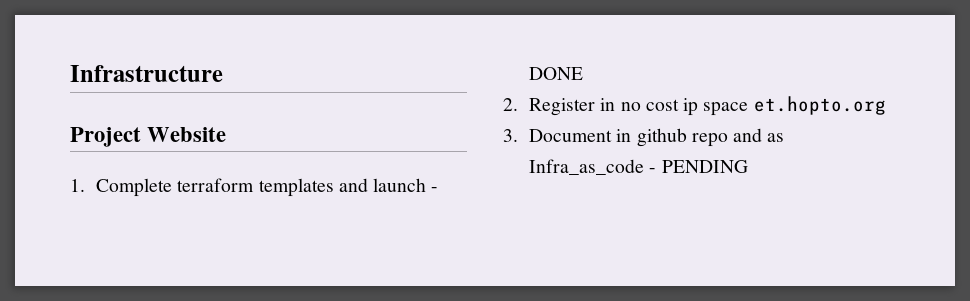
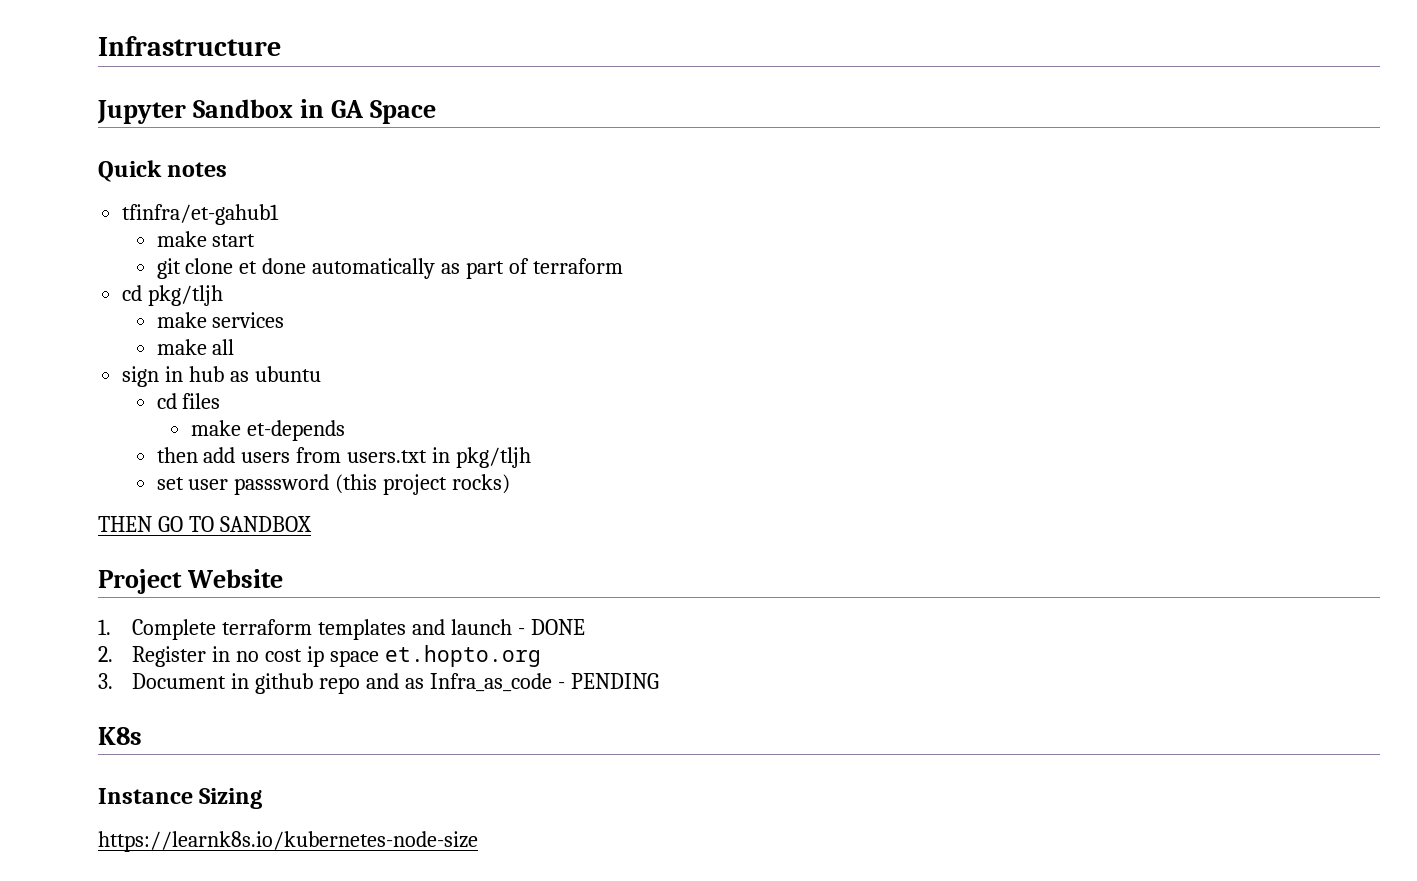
(223, 73) none -> [97,99,436,124] [98,160,228,182] [122,204,280,225] [156,231,256,247] [156,258,624,279] [122,285,224,306] [156,312,285,328] [156,339,235,355] [122,366,321,387] [156,393,221,409] [190,420,345,441] [156,447,532,468] [156,474,511,495] [98,516,312,532] // Jupyter Sandbox in GA Space // Quick notes // tfinfra/et-gahub1 // make start // git clone et done automatically as part of terraform // cd pkg/tljh // make services // make all // sign in hub as ubuntu // cd files // make et-depends // then add users from users.txt in pkg/tljh // set user passsword (this project rocks) // THEN GO TO SANDBOX
(748, 166) none -> [98,727,142,745] [98,788,263,809] [98,831,478,852] // K8s // Instance Sizing // https://learnk8s.io/kubernetes-node-size

